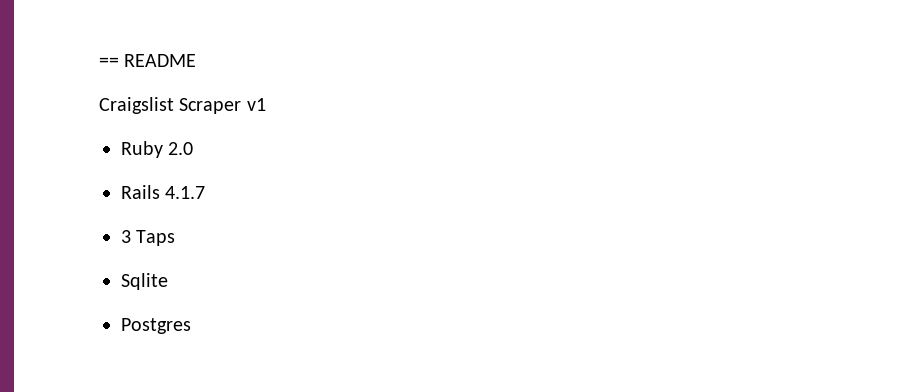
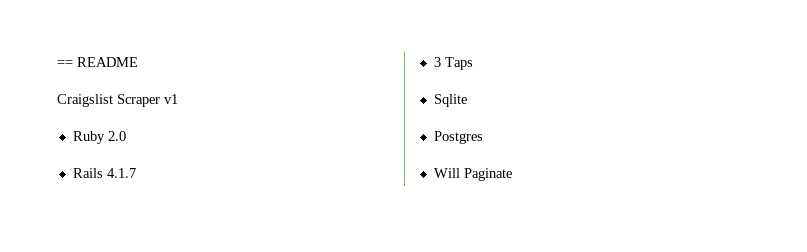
(191, 326) none -> [433,168,512,181] // Will Paginate

